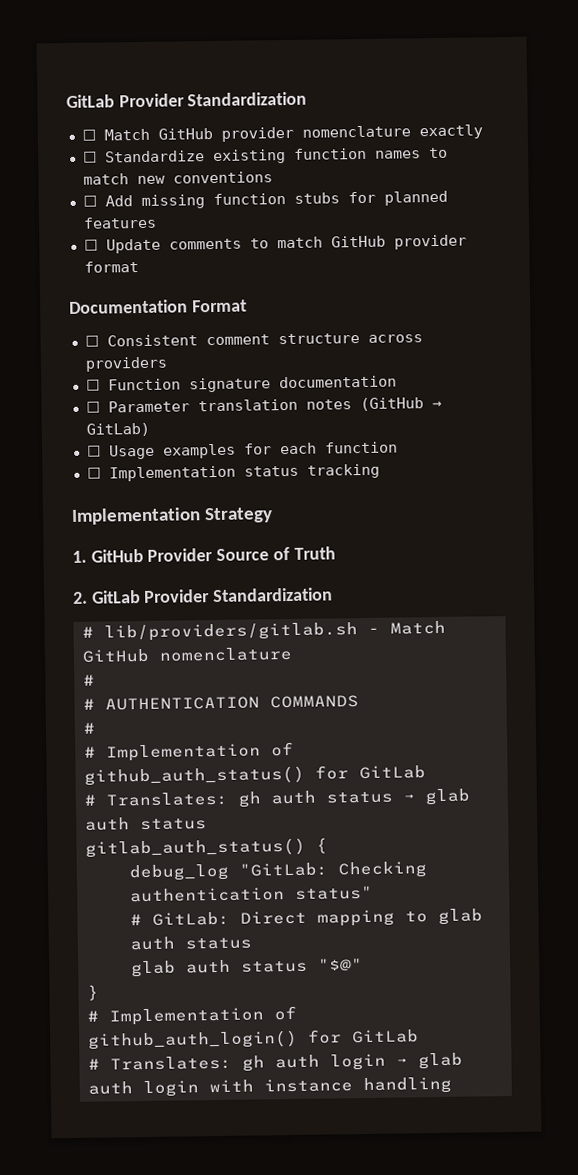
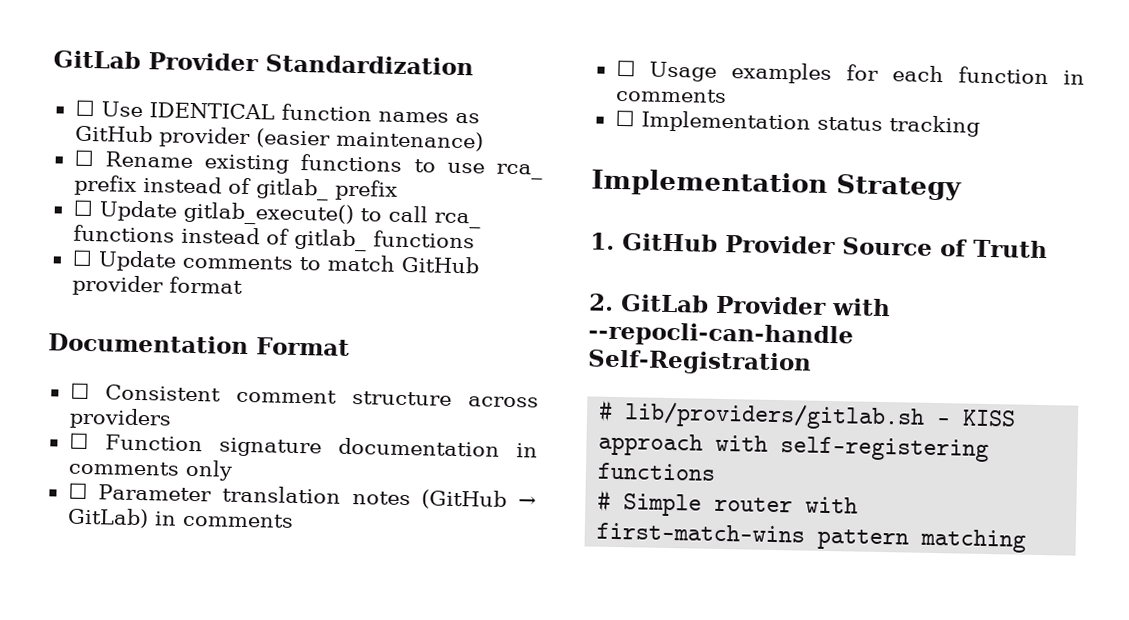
[103,124,483,142] [82,147,448,165] [82,171,273,185] [82,190,448,209] [82,216,157,229] Match GitHub provider nomenclature exactly // ☐ Standardize existing function names to match new conventions // ☐ Add missing function stubs for planned features -> [100,101,480,124] [74,124,484,152] [73,149,543,180] [73,174,398,201] [72,199,481,229] [72,224,475,252] Use IDENTICAL function names as GitHub provider (easier maintenance) // ☐ Rename existing functions to use rca_ prefix instead of gitlab_ prefix // ☐ Update gitlab_execute() to call rca_ functions instead of gitlab_ functions
(397, 382) none -> [516,443,538,458] [67,459,233,481] in comments only
(150, 429) none -> [153,511,294,528] in comments
(398, 447) none -> [1063,70,1085,85] [614,87,727,104] in comments
[213,587,334,603] Standardization -> [831,298,891,317] [588,321,854,349] [587,349,812,376] with --repocli-can-handle Self-Registration
[389,620,446,635] [81,646,292,663] [82,674,95,686] [82,695,359,711] [82,722,95,734] [83,741,294,762] [83,765,426,786] [83,788,470,808] [84,817,207,831] [84,837,328,858] [128,861,427,882] [129,885,373,903] [129,908,483,927] [129,936,252,951] [130,958,363,978] [86,984,99,1001] [86,1005,297,1026] [87,1029,419,1050] [87,1052,463,1072] [87,1076,452,1098] Match GitHub nomenclature // # // # AUTHENTICATION COMMANDS // # // # Implementation of github_auth_status() for GitLab // # Translates: gh auth status → glab auth status // gitlab_auth_status() { // debug_log "GitLab: Checking authentication status" // # GitLab: Direct mapping to glab auth status // glab auth status "$@" // } // # Implementation of github_auth_login() for GitLab // # Translates: gh auth login → glab auth login with instance handling -> [962,409,1017,427] [598,432,990,463] [597,462,717,481] [597,489,859,517] [596,522,1027,553] KISS approach with self-registering functions // # Simple router with first-match-wins pattern matching

